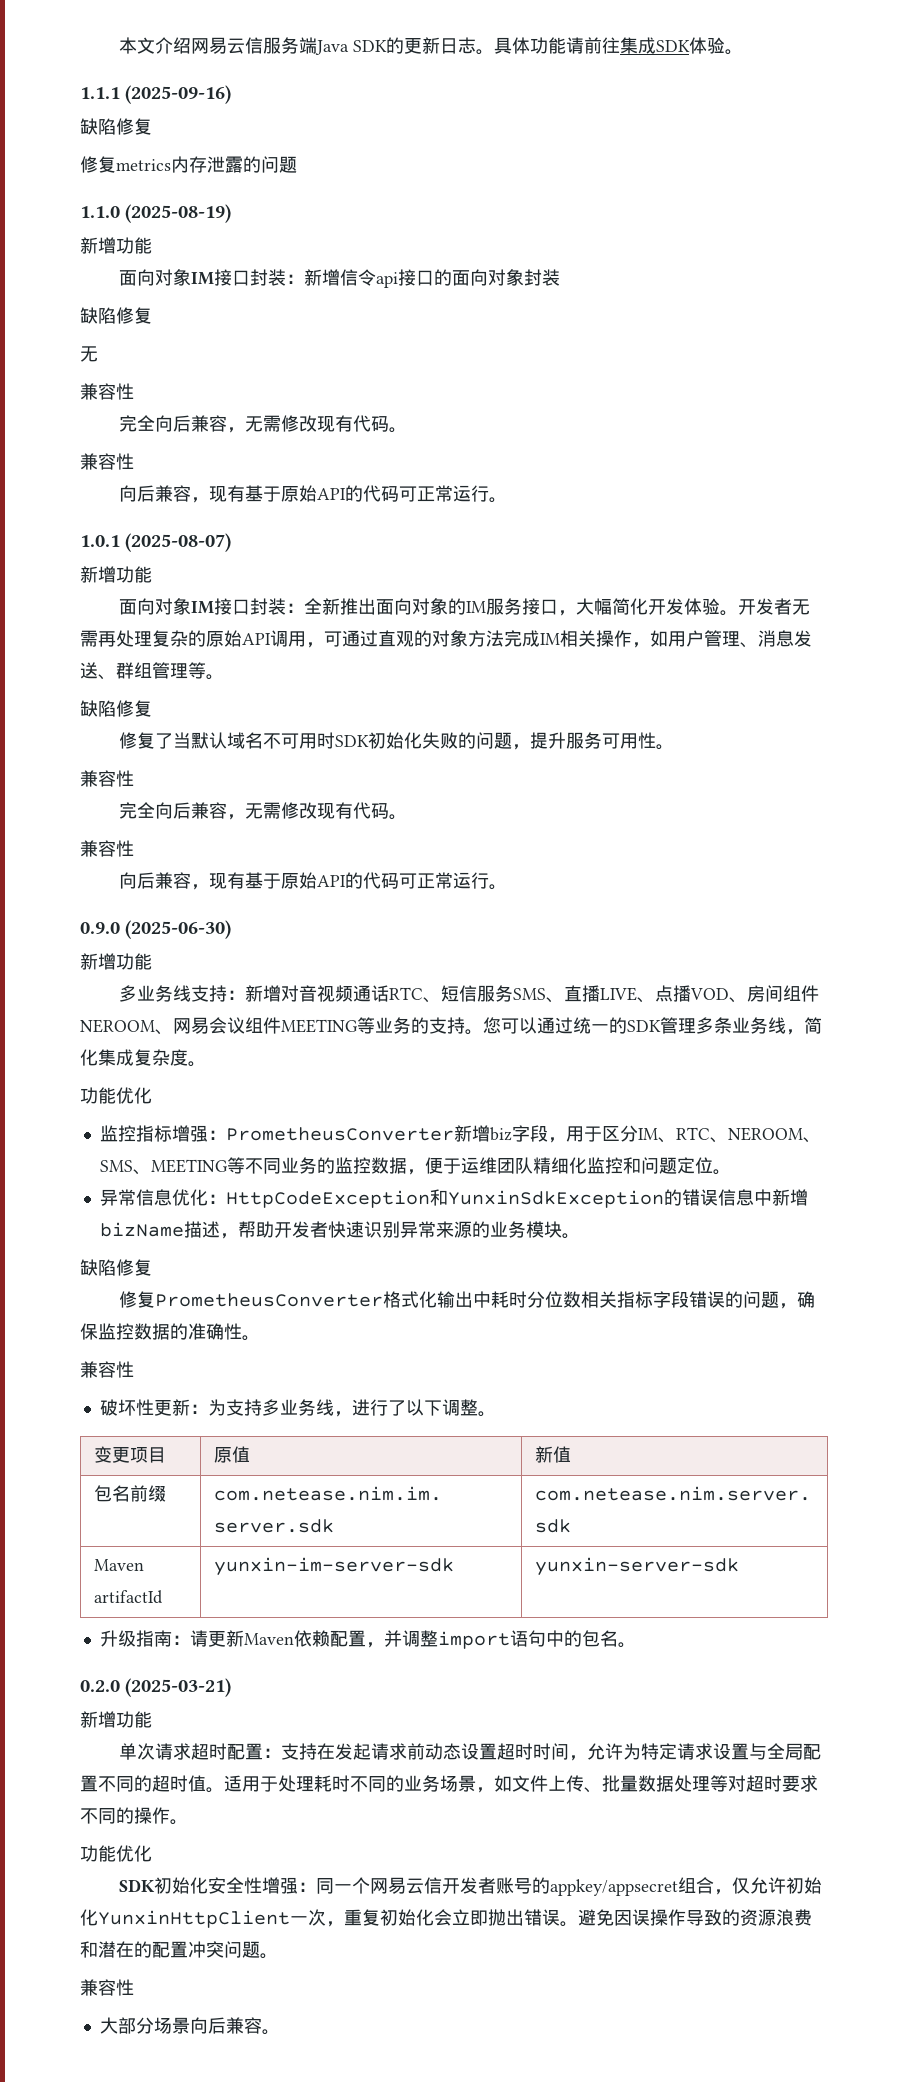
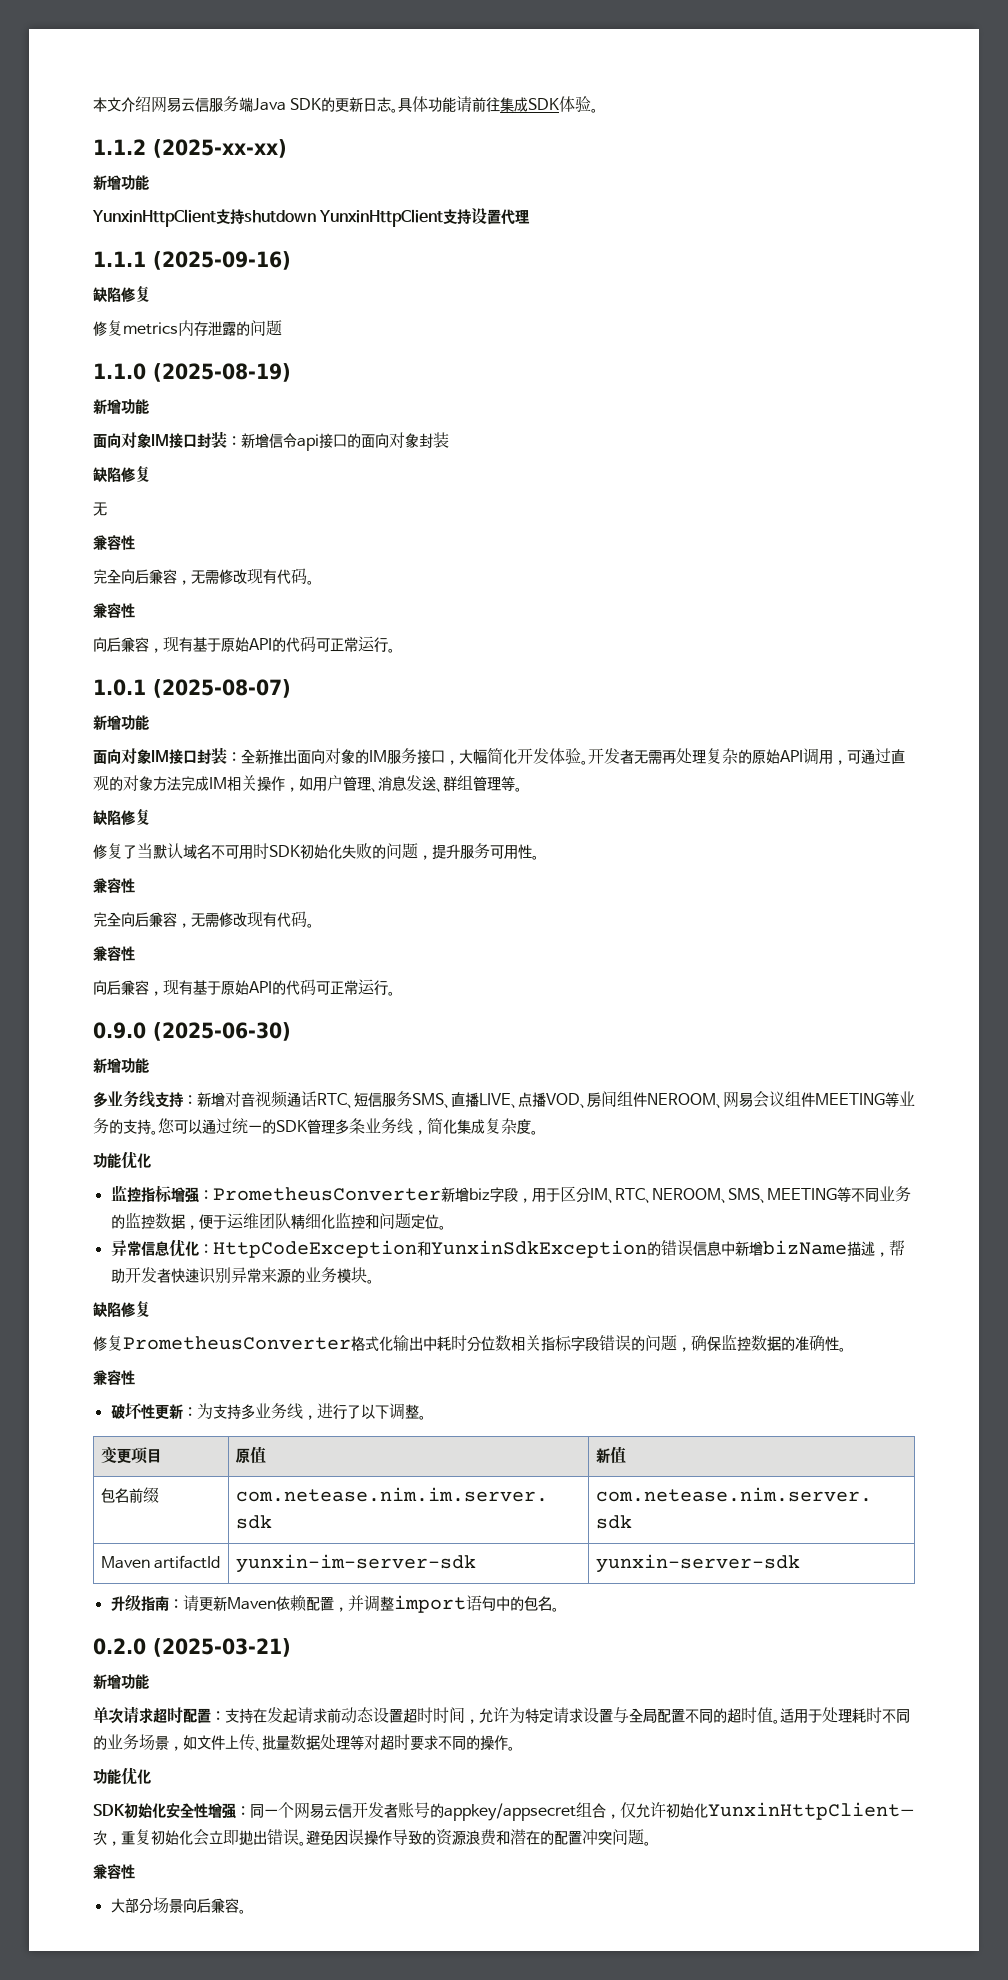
(744, 52) none -> [93,139,287,158] [93,175,149,191] [92,208,531,227] // 1.1.2 (2025-xx-xx) // 新增功能 // YunxinHttpClient支持shutdown YunxinHttpClient支持设置代理

